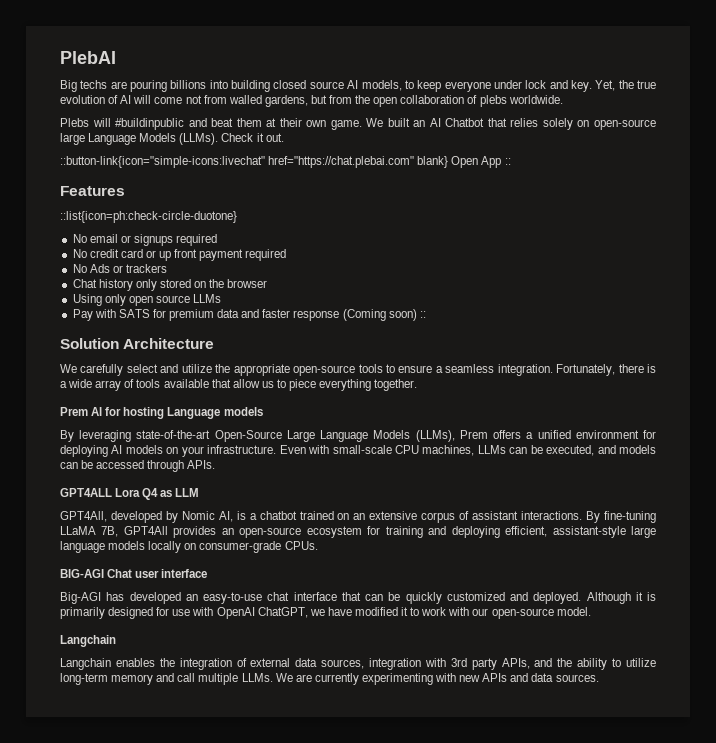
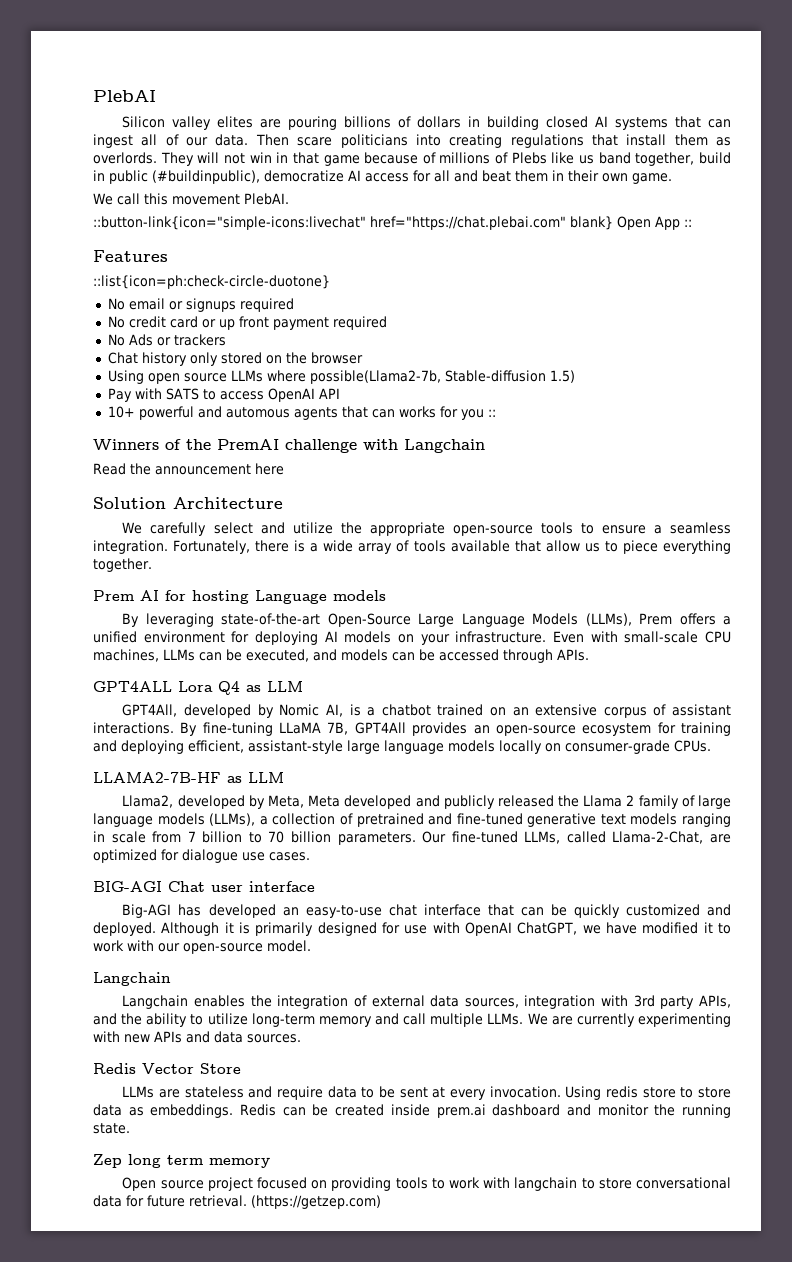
[60,80,657,92] [60,95,563,107] [60,118,185,130] Big techs are pouring billions into building closed source AI models, to keep everyone under lock and key. Yet, the true evolution of AI will come not from walled gardens, but from the open collaboration of plebs worldwide. // Plebs will #buildinpublic -> [122,116,731,130] [93,134,731,148] [93,152,731,166] [93,170,450,184] Silicon valley elites are pouring billions of dollars in building closed AI systems that can ingest all of our data. Then scare politicians into creating regulations that install them as overlords. They will not win in that game because of millions of Plebs like us band together, build in public (#buildinpublic), democratize AI access for all
[266,118,277,127] at -> [552,170,564,181] in
[366,118,656,130] [60,133,284,145] We built an AI Chatbot that relies solely on open-source large Language Models (LLMs). Check it out. -> [93,193,289,205] // We call this movement PlebAI.
[104,294,126,306] only -> (144, 377) none
(222, 298) none -> [266,370,575,384] where possible(Llama2-7b, Stable-diffusion 1.5)
[152,309,426,321] for premium data and faster response (Coming soon) :: -> [202,388,340,402] [107,406,496,420] [93,439,485,453] [93,463,284,475] to access OpenAI API // 10+ powerful and automous agents that can works for you :: // Winners of the PremAI challenge with Langchain // Read the announcement here
(318, 545) none -> [93,772,284,783] [122,795,732,809] [93,813,731,827] [93,831,731,845] [93,849,310,863] // LLAMA2-7B-HF as LLM // Llama2, developed by Meta, Meta developed and publicly released the Llama 2 family of large language models (LLMs), a collection of pretrained and fine-tuned generative text models ranging in scale from 7 billion to 70 billion parameters. Our fine-tuned LLMs, called Llama-2-Chat, are optimized for dialogue use cases.
(599, 678) none -> [93,1063,241,1074] [122,1086,731,1100] [93,1104,731,1118] [93,1123,130,1134] [93,1154,270,1168] [122,1177,731,1191] [93,1195,381,1209] // Redis Vector Store // LLMs are stateless and require data to be sent at every invocation. Using redis store to store data as embeddings. Redis can be created inside prem.ai dashboard and monitor the running state. // Zep long term memory // Open source project focused on providing tools to work with langchain to store conversational data for future retrieval. (https://getzep.com)

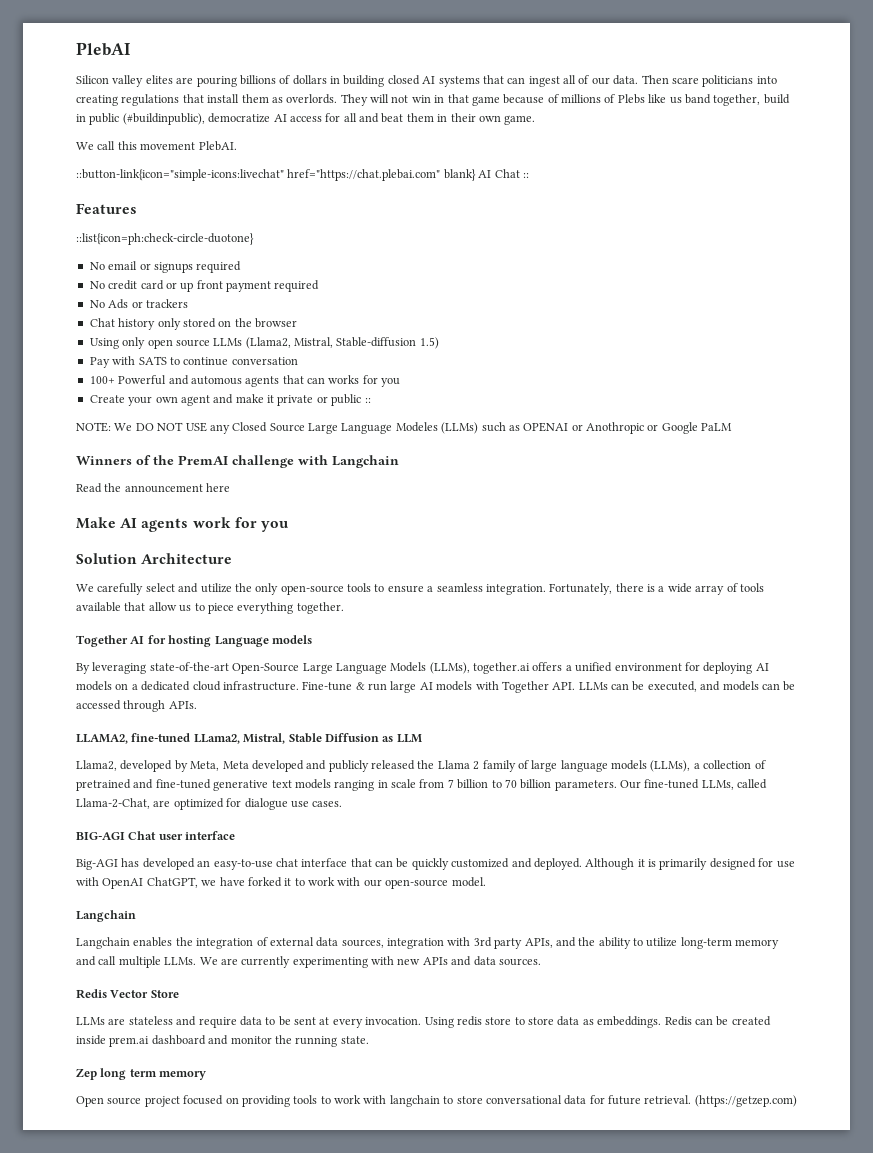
[617,216,680,230] Open App -> [478,169,520,178] AI Chat
(144, 377) none -> [122,337,146,349] only
[266,370,441,384] where possible(Llama2-7b, -> [245,337,333,349] (Llama2, Mistral,
[219,388,340,402] [107,406,194,420] access OpenAI API // 10+ powerful -> [183,357,298,366] [89,375,167,385] continue conversation // 100+ Powerful
[487,409,496,417] :: -> [89,394,371,406] [76,422,733,434] // Create your own agent and make it private or public :: // NOTE: We DO NOT USE any Closed Source Large Language Modeles (LLMs) such as OPENAI or Anothropic or Google PaLM
(284, 469) none -> [76,517,288,532] // Make AI agents work for you
[369,522,445,536] appropriate -> [255,583,279,595] only
[93,590,134,601] Prem -> [76,635,128,647] Together
[639,613,673,625] Prem -> [473,662,530,674] together.ai
[420,631,731,645] [93,649,159,662] your infrastructure. Even with small-scale CPU machines, -> [131,681,576,693] a dedicated cloud infrastructure. Fine-tune & run large AI models with Together API.
[93,681,303,695] [122,704,731,718] [93,722,731,736] [93,740,711,754] [93,772,221,783] GPT4ALL Lora Q4 as LLM // GPT4All, developed by Nomic AI, is a chatbot trained on an extensive corpus of assistant interactions. By fine-tuning LLaMA 7B, GPT4All provides an open-source ecosystem for training and deploying efficient, assistant-style large language models locally on consumer-grade CPUs. // LLAMA2-7B-HF -> [76,733,379,744] LLAMA2, fine-tuned LLama2, Mistral, Stable Diffusion
[642,922,699,934] modified -> [247,877,282,887] forked

